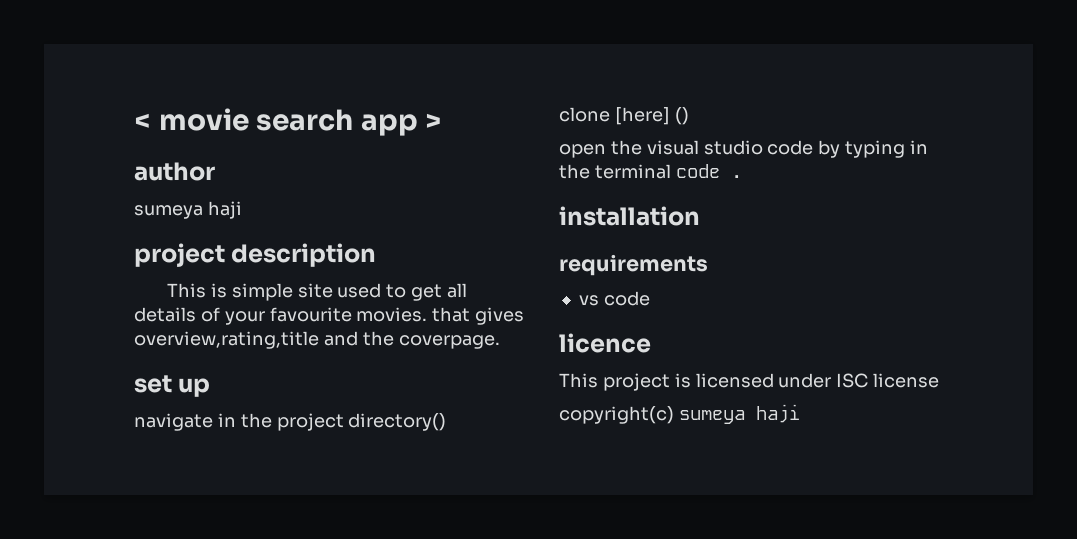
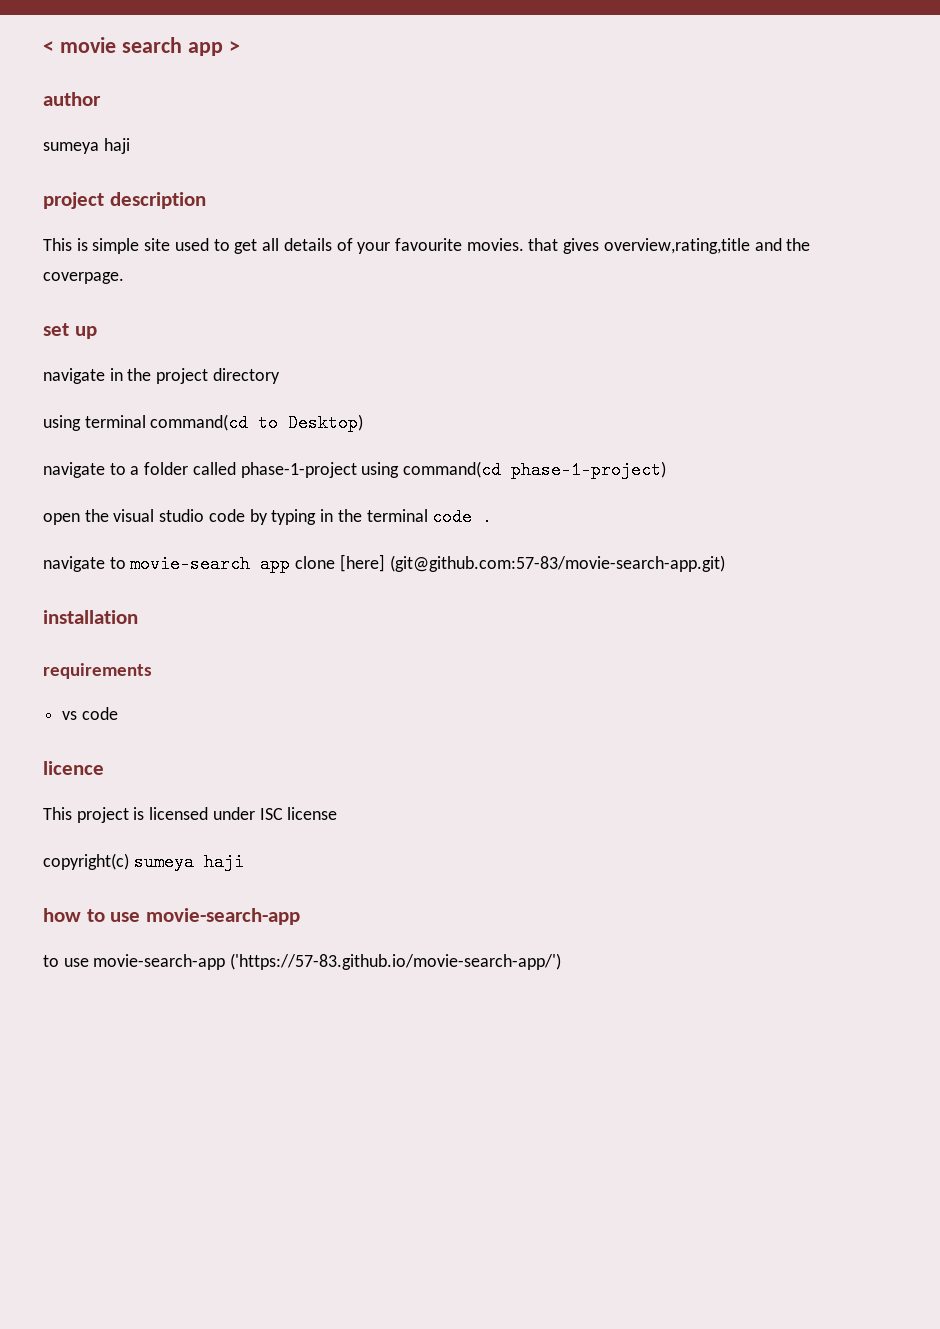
[348,413,447,431] [559,107,689,125] directory() // clone [here] () -> [212,368,280,384] [43,414,364,432] [43,461,667,479] directory // using terminal command(cd to Desktop) // navigate to a folder called phase-1-project using command(cd phase-1-project)
(742, 176) none -> [43,554,725,573] // navigate to movie-search app clone [here] (git@github.com:57-83/movie-search-app.git)
(800, 413) none -> [43,908,300,925] [43,953,562,970] // how to use movie-search-app // to use movie-search-app ('https://57-83.github.io/movie-search-app/')

